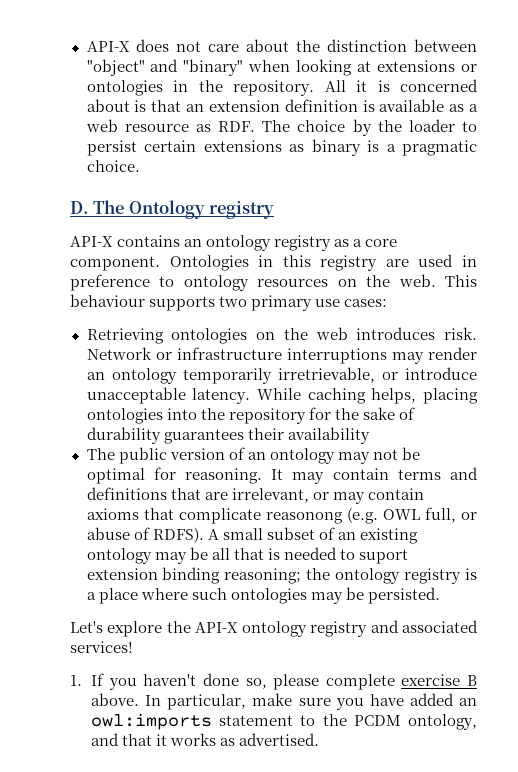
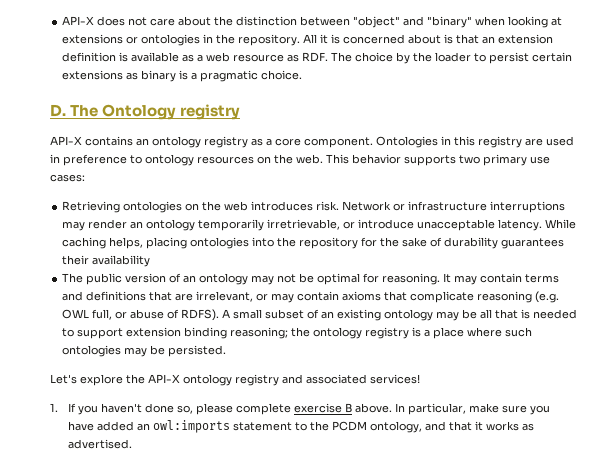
[70,294,145,307] behaviour -> [352,154,401,164] behavior
[265,512,343,524] reasonong -> [477,291,533,303] reasoning
[358,549,408,564] suport -> [77,328,124,339] support

